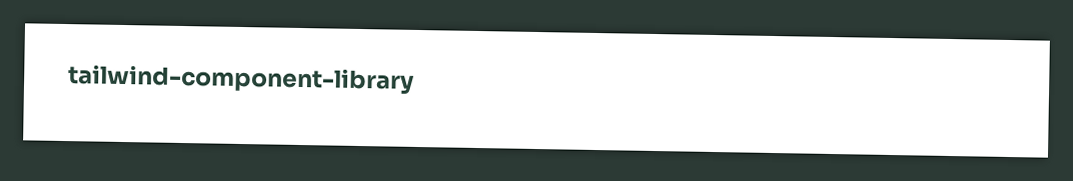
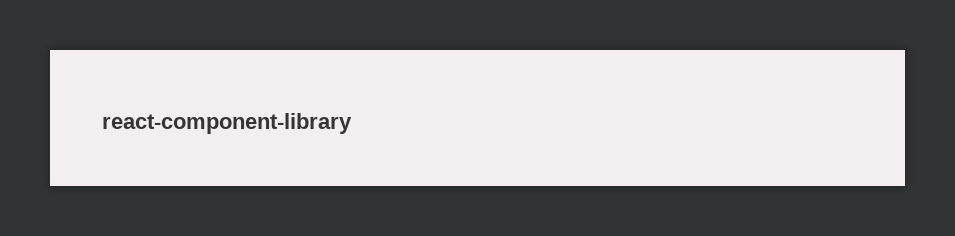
[67,64,415,95] tailwind-component-library -> [102,113,352,134] react-component-library

